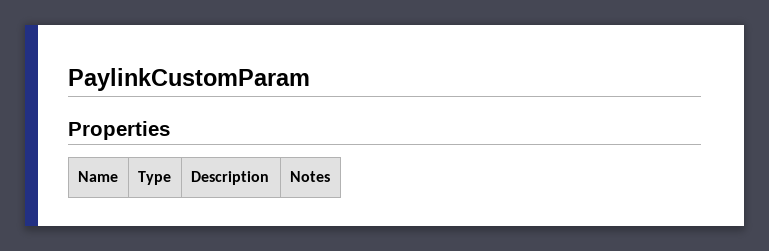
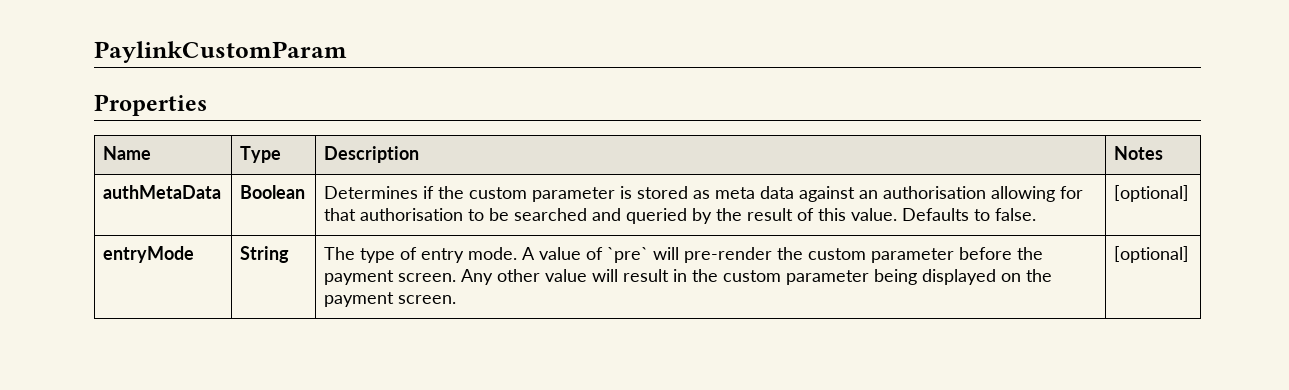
(330, 176) none -> [103,185,222,199] [240,185,306,199] [324,186,1084,202] [324,208,1037,224] [1114,185,1190,202] [103,246,195,263] [240,246,290,263] [324,247,1044,263] [324,269,1053,285] [324,292,457,307] [1114,246,1190,263] // authMetaData | Boolean | Determines if the custom parameter is stored as meta data against an authorisation allowing for that authorisation to be searched and queried by the result of this value. Defaults to false. | [optional] // entryMode | String | The type of entry mode. A value of `pre` will pre-render the custom parameter before the payment screen. Any other value will result in the custom parameter being displayed on the payment screen. | [optional]

